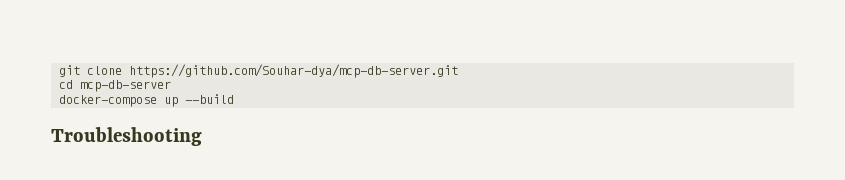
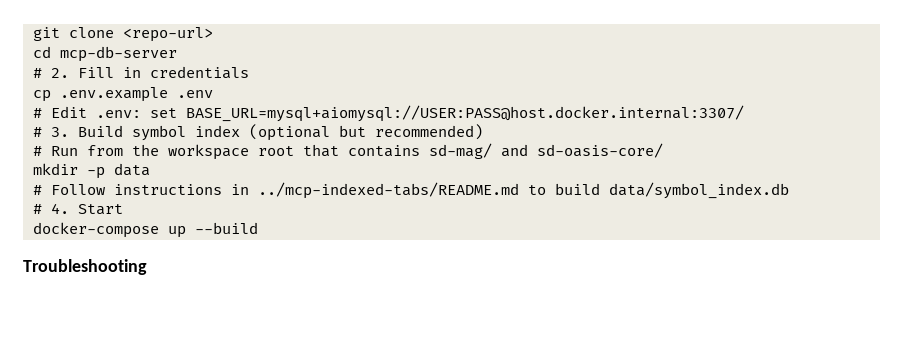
[129,64,459,78] https://github.com/Souhar-dya/mcp-db-server.git -> [122,27,213,42] <repo-url>
(172, 86) none -> [32,66,249,79] [32,87,213,102] [32,105,744,122] [32,124,483,141] [32,143,663,160] [32,163,150,179] [32,182,789,199] [32,203,123,215] // # 2. Fill in credentials // cp .env.example .env // # Edit .env: set BASE_URL=mysql+aiomysql://USER:PASS@host.docker.internal:3307/ // # 3. Build symbol index (optional but recommended) // # Run from the workspace root that contains sd-mag/ and sd-oasis-core/ // mkdir -p data // # Follow instructions in ../mcp-indexed-tabs/README.md to build data/symbol_index.db // # 4. Start

